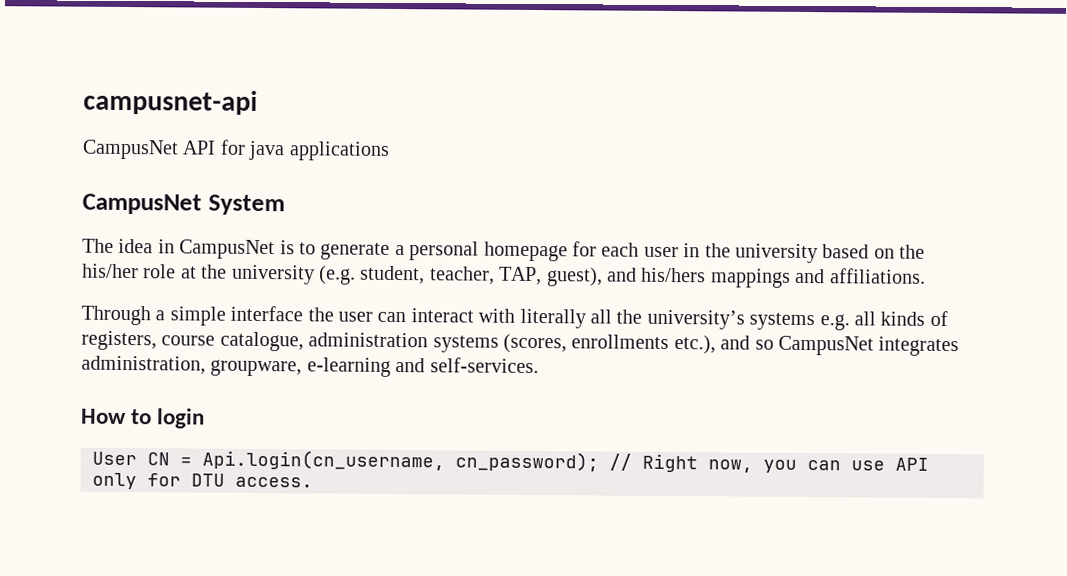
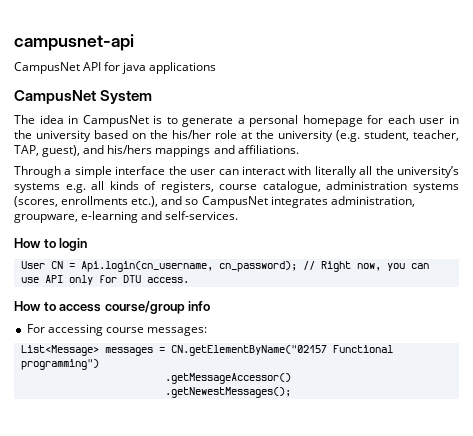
(313, 482) none -> [14,301,211,314] [26,324,207,336] [20,345,393,356] [20,359,99,370] [164,373,291,384] [164,387,291,398] // How to access course/group info // For accessing course messages: // List<Message> messages = CN.getElementByName("02157 Functional programming") // .getMessageAccessor() // .getNewestMessages();

